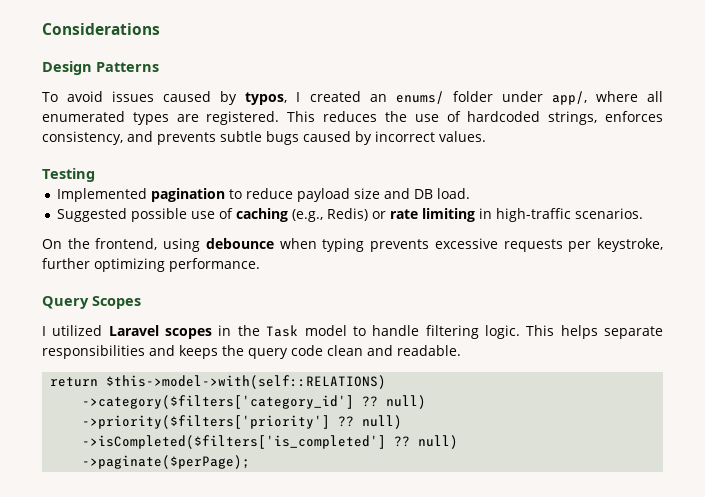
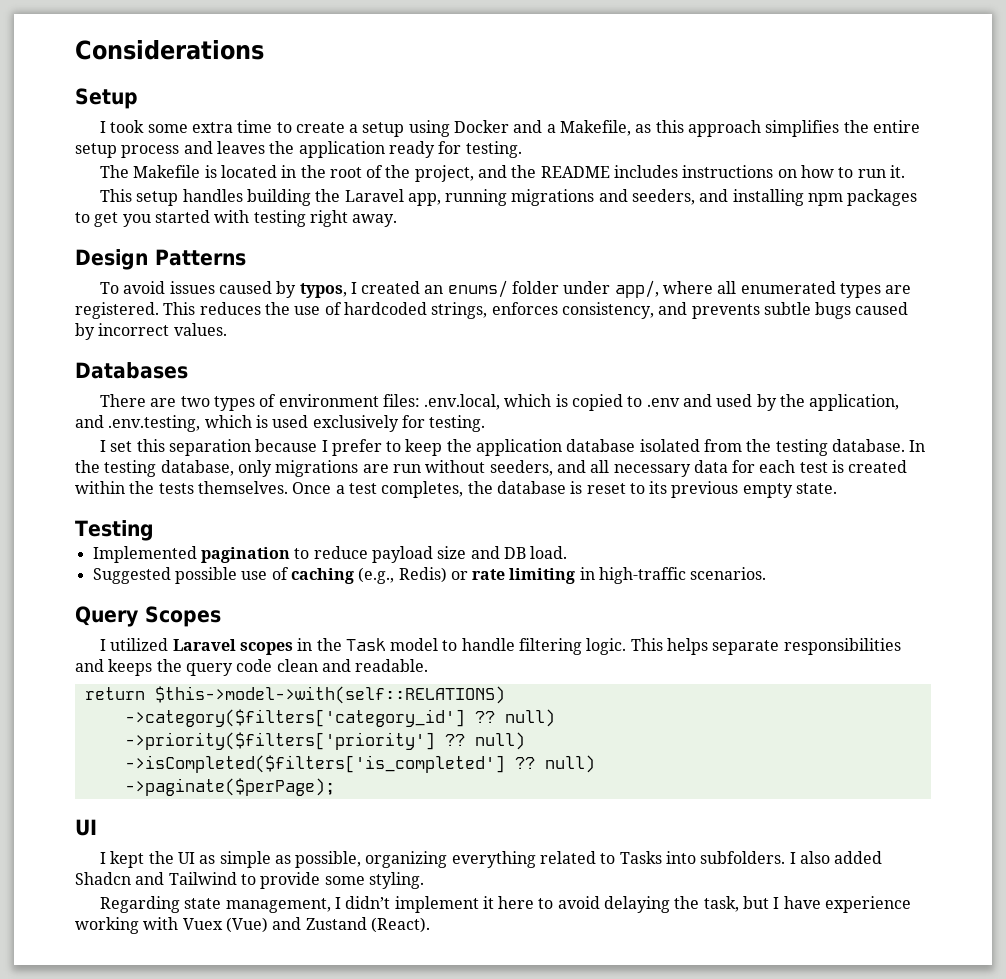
(160, 29) none -> [75,88,138,109] [99,120,920,137] [75,141,522,158] [99,165,905,182] [99,189,918,206] [75,210,398,227] // Setup // I took some extra time to create a setup using Docker and a Makefile, as this approach simplifies the entire setup process and leaves the application ready for testing. // The Makefile is located in the root of the project, and the README includes instructions on how to run it. // This setup handles building the Laravel app, running migrations and seeders, and installing npm packages to get you started with testing right away.
(486, 136) none -> [75,362,188,379] [99,394,900,411] [75,415,486,432] [99,439,926,456] [75,460,908,477] [75,481,838,498] // Databases // There are two types of environment files: .env.local, which is copied to .env and used by the application, and .env.testing, which is used exclusively for testing. // I set this separation because I prefer to keep the application database isolated from the testing database. In the testing database, only migrations are run without seeders, and all necessary data for each test is created within the tests themselves. Once a test completes, the database is reset to its previous empty state.
[42,238,664,252] [42,258,260,272] // On the frontend, using debounce when typing prevents excessive requests per keystroke, further optimizing performance. -> (767, 573) none
(251, 462) none -> [75,819,97,836] [99,851,883,868] [75,872,424,889] [99,896,912,913] [75,917,430,934] // UI // I kept the UI as simple as possible, organizing everything related to Tasks into subfolders. I also added Shadcn and Tailwind to provide some styling. // Regarding state management, I didn’t implement it here to avoid delaying the task, but I have experience working with Vuex (Vue) and Zustand (React).

